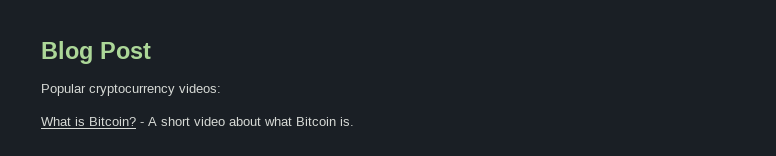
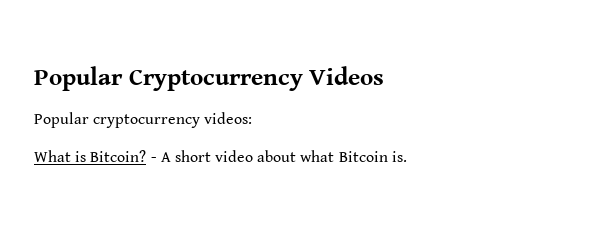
[41,41,151,64] Blog Post -> [34,66,385,91] Popular Cryptocurrency Videos

